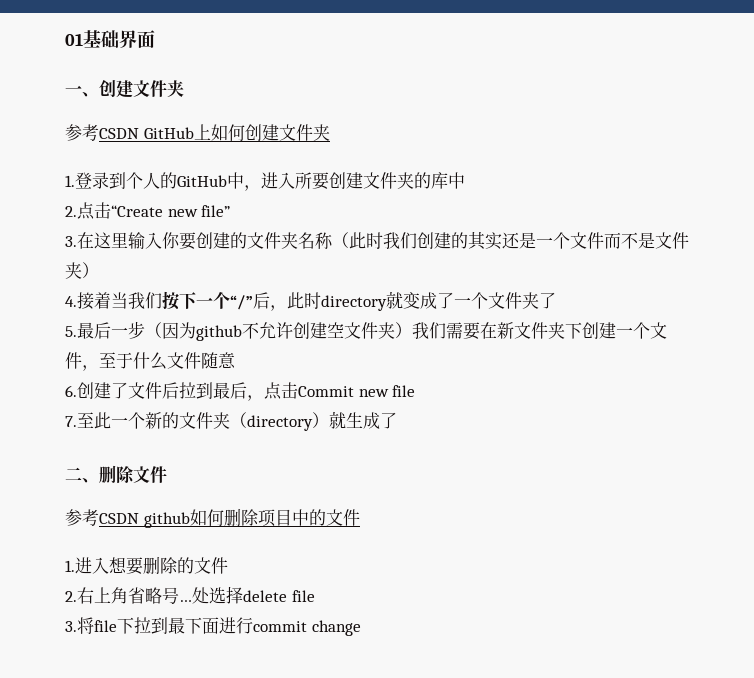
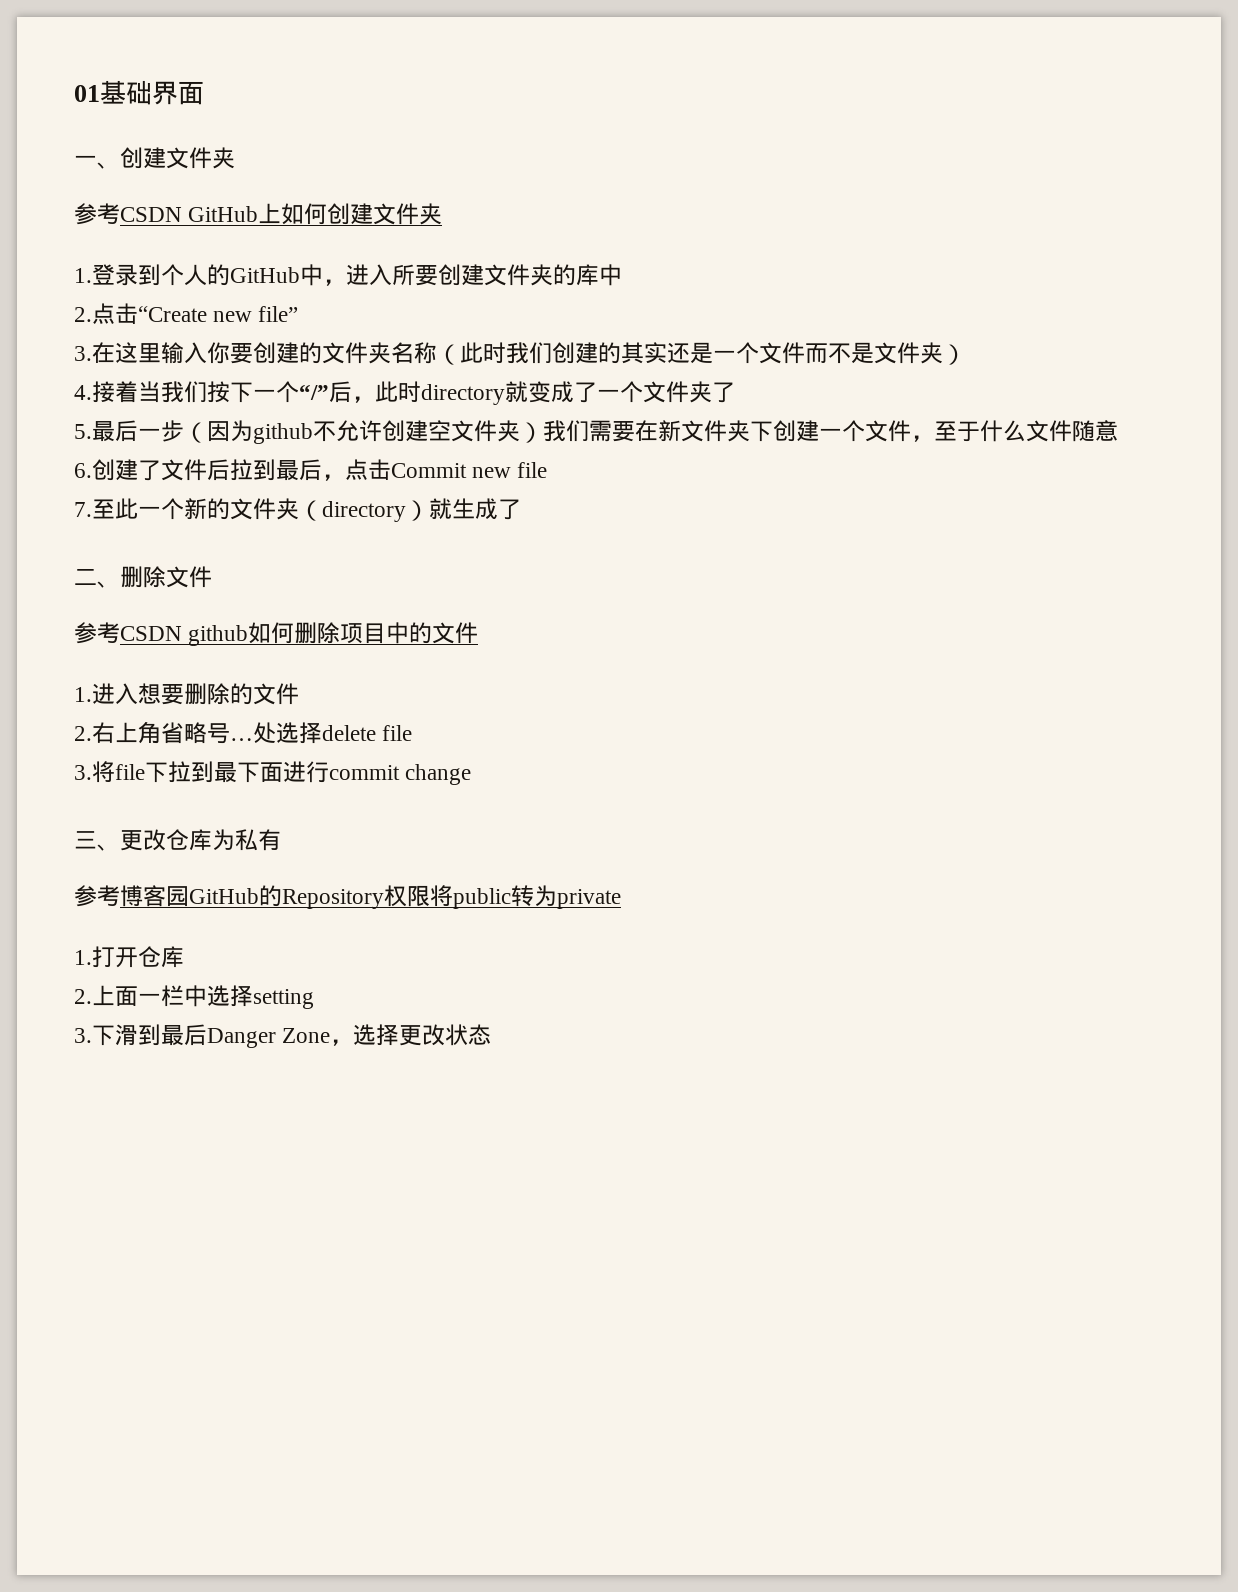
(361, 628) none -> [74,829,281,851] [74,885,621,909] [74,946,184,968] [74,985,314,1009] [74,1024,492,1048] // 三、更改仓库为私有 // 参考博客园GitHub的Repository权限将public转为private // 1.打开仓库 // 2.上面一栏中选择setting // 3.下滑到最后Danger Zone，选择更改状态

